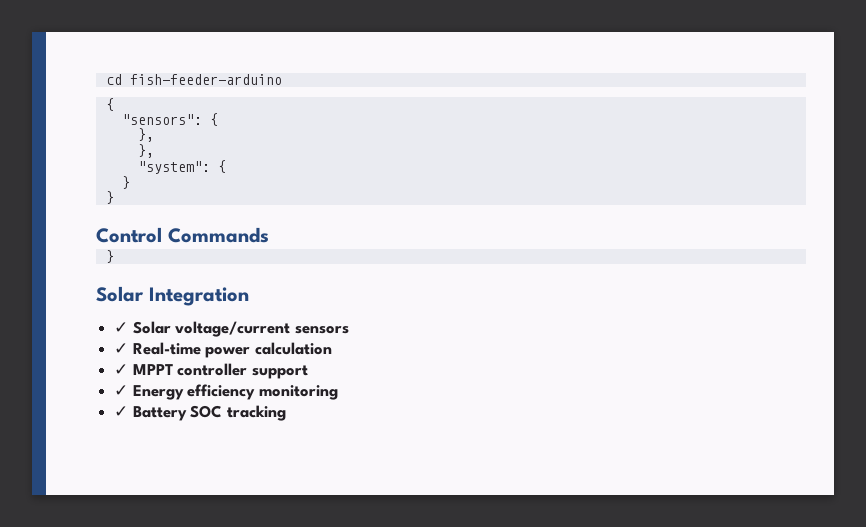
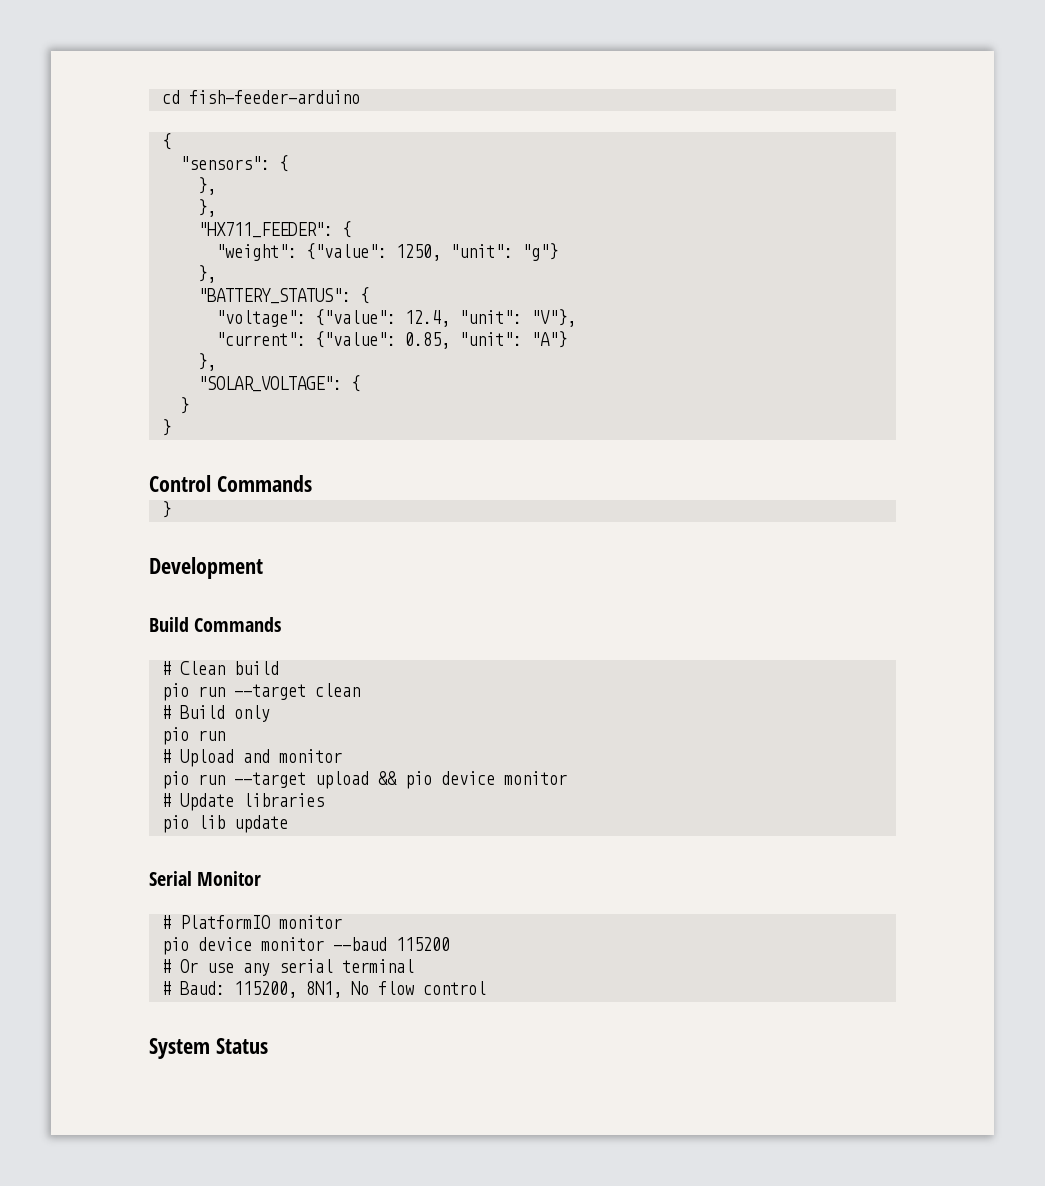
[137,161,210,174] "system": -> [197,221,351,238] [215,243,558,261] [197,265,216,283] [197,287,369,304] [215,309,576,327] [215,331,567,349] [197,353,216,371] [197,376,342,392] "HX711_FEEDER": { // "weight": {"value": 1250, "unit": "g"} // }, // "BATTERY_STATUS": { // "voltage": {"value": 12.4, "unit": "V"}, // "current": {"value": 0.85, "unit": "A"} // }, // "SOLAR_VOLTAGE":
[96,286,249,306] [114,321,349,337] [114,342,332,358] [114,363,308,379] [114,384,338,400] [114,405,286,421] Solar Integration // ✓ Solar voltage/current sensors // ✓ Real-time power calculation // ✓ MPPT controller support // ✓ Energy efficiency monitoring // ✓ Battery SOC tracking -> [149,557,263,579] [149,617,282,632] [161,661,279,675] [161,683,360,701] [161,705,270,722] [161,727,225,745] [161,749,342,767] [161,771,567,789] [161,793,324,811] [161,815,288,833] [149,871,262,886] [161,915,342,929] [161,937,450,955] [161,959,414,976] [161,981,486,998] [149,1038,268,1059] Development // Build Commands // # Clean build // pio run --target clean // # Build only // pio run // # Upload and monitor // pio run --target upload && pio device monitor // # Update libraries // pio lib update // Serial Monitor // # PlatformIO monitor // pio device monitor --baud 115200 // # Or use any serial terminal // # Baud: 115200, 8N1, No flow control // System Status

